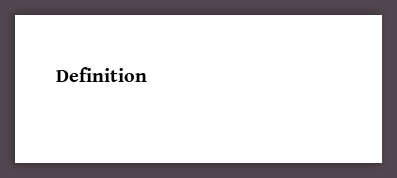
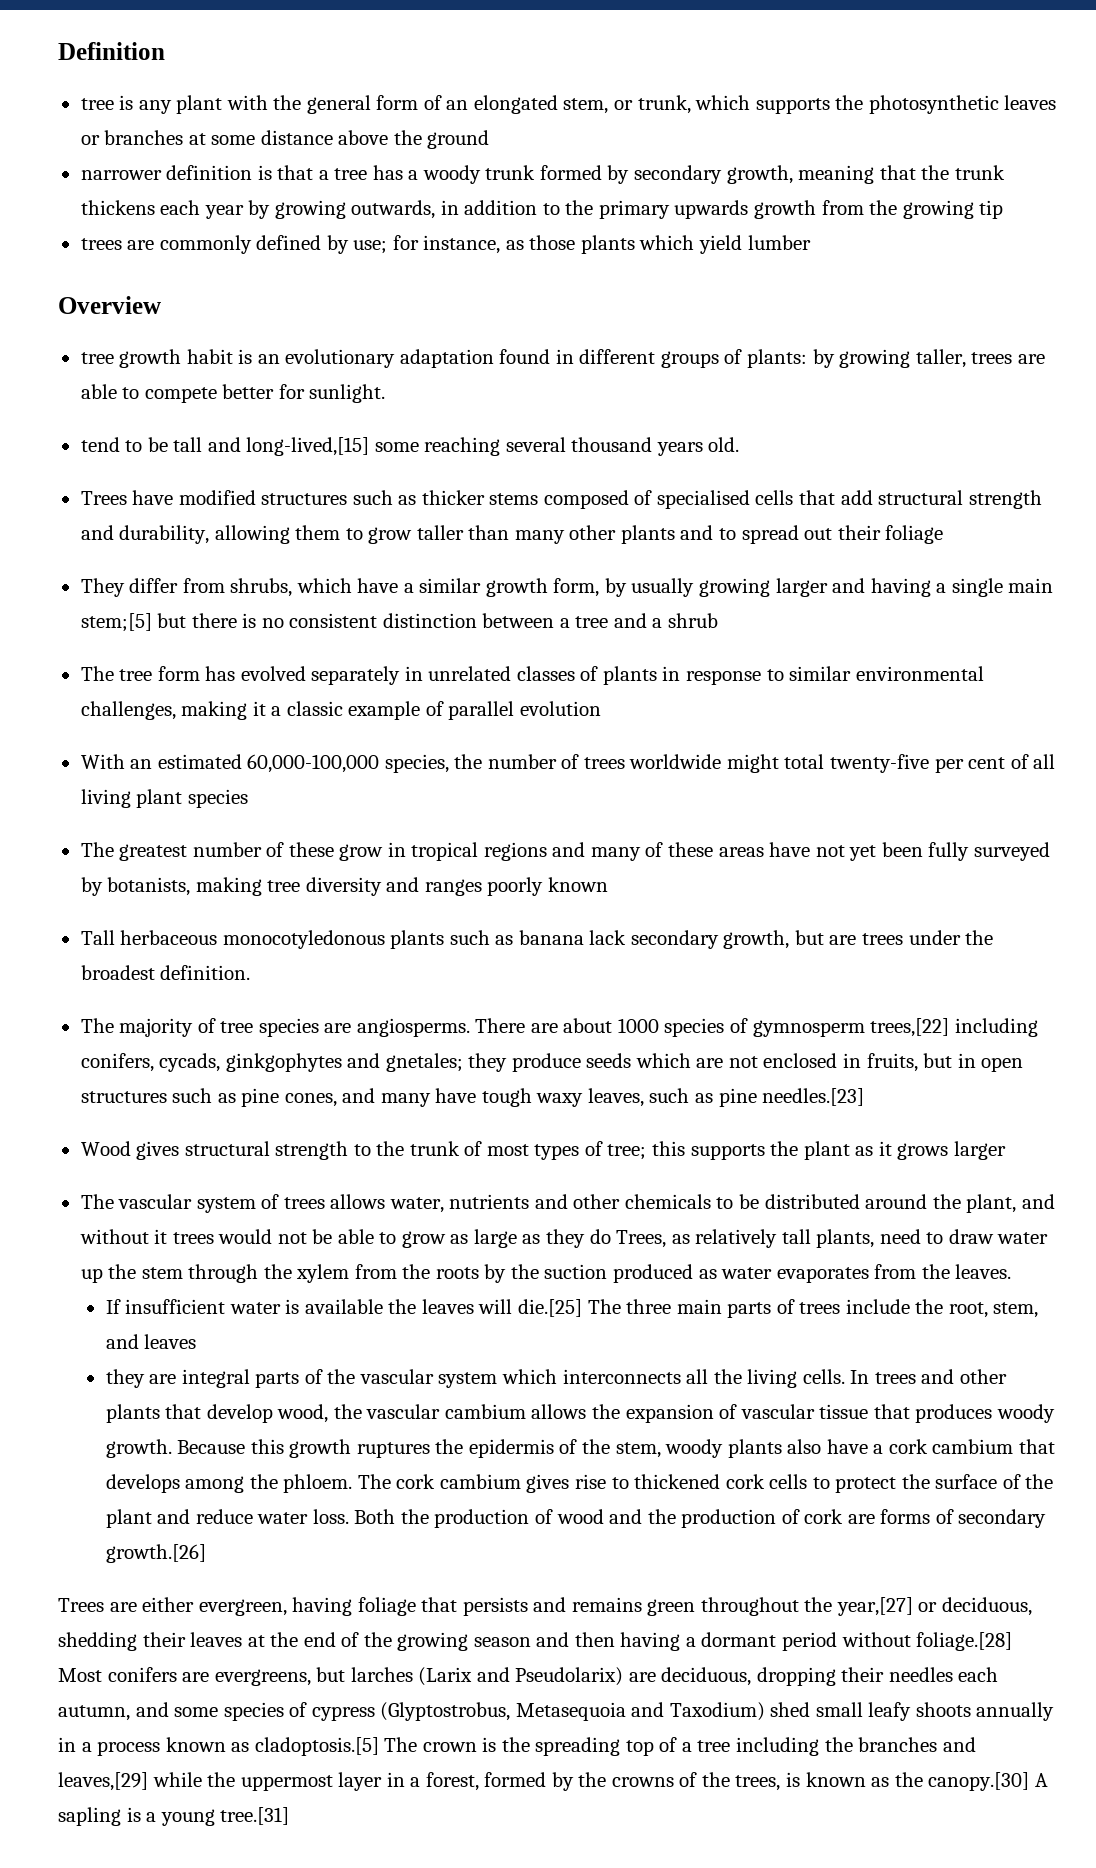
(147, 74) none -> [80,95,1057,114] [80,130,490,149] [80,165,1005,184] [80,200,1004,219] [80,235,811,254] [58,296,161,314] [80,349,1045,368] [80,384,386,403] [80,437,740,456] [80,490,1042,509] [80,525,944,544] [80,578,1054,597] [80,613,718,632] [80,666,984,685] [80,701,601,720] [80,754,1056,773] [80,789,248,808] [80,842,1050,861] [80,877,608,896] [80,930,994,949] [80,965,251,980] [80,1018,1038,1037] [80,1053,1024,1072] [80,1088,865,1107] [80,1141,1006,1160] [80,1194,1055,1213] [79,1229,1049,1248] [80,1264,1012,1283] [105,1299,1039,1318] [105,1334,197,1349] [105,1369,1007,1388] [105,1404,1055,1423] [105,1439,1055,1458] [105,1474,1054,1493] [105,1509,1047,1528] [105,1544,206,1563] [58,1597,1033,1616] [58,1632,1013,1651] [58,1667,999,1686] [58,1702,1055,1721] [58,1737,976,1756] [58,1772,1048,1791] [58,1807,290,1826] // tree is any plant with the general form of an elongated stem, or trunk, which supports the photosynthetic leaves or branches at some distance above the ground // narrower definition is that a tree has a woody trunk formed by secondary growth, meaning that the trunk thickens each year by growing outwards, in addition to the primary upwards growth from the growing tip // trees are commonly defined by use; for instance, as those plants which yield lumber // Overview // tree growth habit is an evolutionary adaptation found in different groups of plants: by growing taller, trees are able to compete better for sunlight. // tend to be tall and long-lived,[15] some reaching several thousand years old. // Trees have modified structures such as thicker stems composed of specialised cells that add structural strength and durability, allowing them to grow taller than many other plants and to spread out their foliage // They differ from shrubs, which have a similar growth form, by usually growing larger and having a single main stem;[5] but there is no consistent distinction between a tree and a shrub // The tree form has evolved separately in unrelated classes of plants in response to similar environmental challenges, making it a classic example of parallel evolution // With an estimated 60,000-100,000 species, the number of trees worldwide might total twenty-five per cent of all living plant species // The greatest number of these grow in tropical regions and many of these areas have not yet been fully surveyed by botanists, making tree diversity and ranges poorly known // Tall herbaceous monocotyledonous plants such as banana lack secondary growth, but are trees under the broadest definition. // The majority of tree species are angiosperms. There are about 1000 species of gymnosperm trees,[22] including conifers, cycads, ginkgophytes and gnetales; they produce seeds which are not enclosed in fruits, but in open structures such as pine cones, and many have tough waxy leaves, such as pine needles.[23] // Wood gives structural strength to the trunk of most types of tree; this supports the plant as it grows larger // The vascular system of trees allows water, nutrients and other chemicals to be distributed around the plant, and without it trees would not be able to grow as large as they do Trees, as relatively tall plants, need to draw water up the stem through the xylem from the roots by the suction produced as water evaporates from the leaves. // If insufficient water is available the leaves will die.[25] The three main parts of trees include the root, stem, and leaves // they are integral parts of the vascular system which interconnects all the living cells. In trees and other plants that develop wood, the vascular cambium allows the expansion of vascular tissue that produces woody growth. Because this growth ruptures the epidermis of the stem, woody plants also have a cork cambium that develops among the phloem. The cork cambium gives rise to thickened cork cells to protect the surface of the plant and reduce water loss. Both the production of wood and the production of cork are forms of secondary growth.[26] // Trees are either evergreen, having foliage that persists and remains green throughout the year,[27] or deciduous, shedding their leaves at the end of the growing season and then having a dormant period without foliage.[28] Most conifers are evergreens, but larches (Larix and Pseudolarix) are deciduous, dropping their needles each autumn, and some species of cypress (Glyptostrobus, Metasequoia and Taxodium) shed small leafy shoots annually in a process known as cladoptosis.[5] The crown is the spreading top of a tree including the branches and leaves,[29] while the uppermost layer in a forest, formed by the crowns of the trees, is known as the canopy.[30] A sapling is a young tree.[31]

